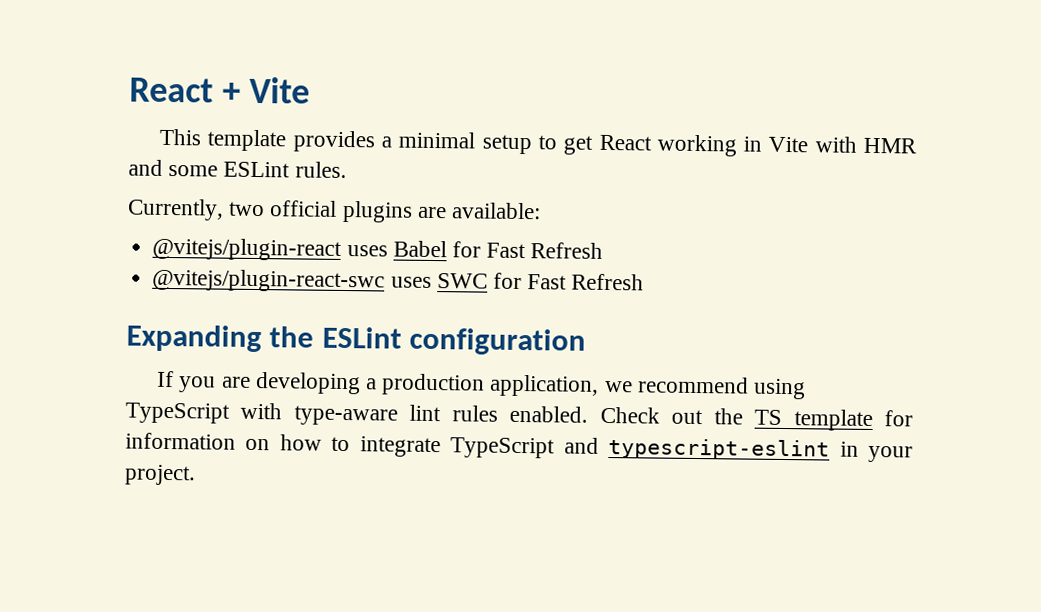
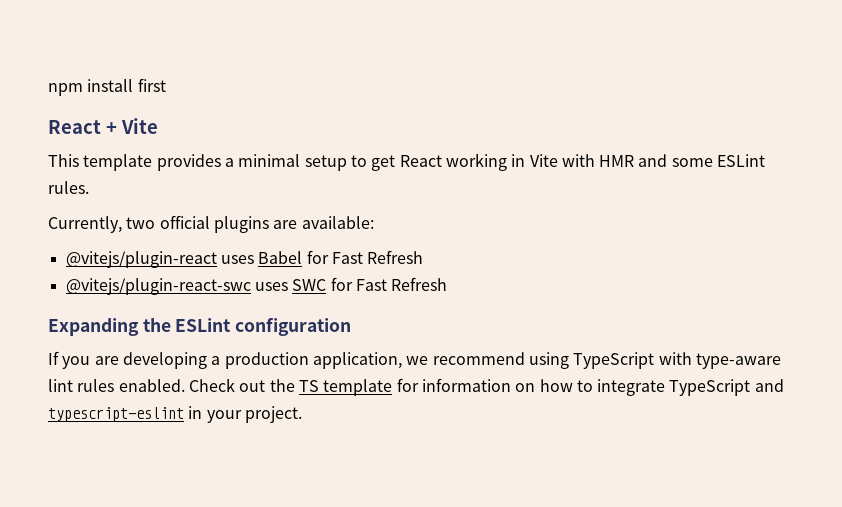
(129, 90) none -> [48,78,166,96] npm install first //

